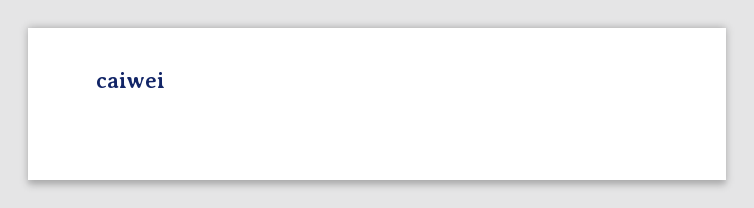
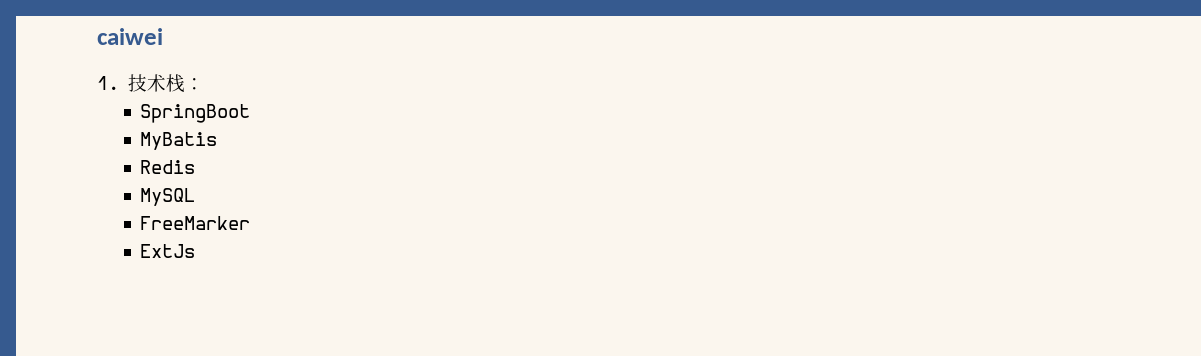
(165, 80) none -> [97,74,205,93] [140,104,251,123] [140,132,218,150] [140,160,196,174] [140,188,196,206] [140,216,251,230] [140,244,196,258] // 1.技术栈： // SpringBoot // MyBatis // Redis // MySQL // FreeMarker // ExtJs

